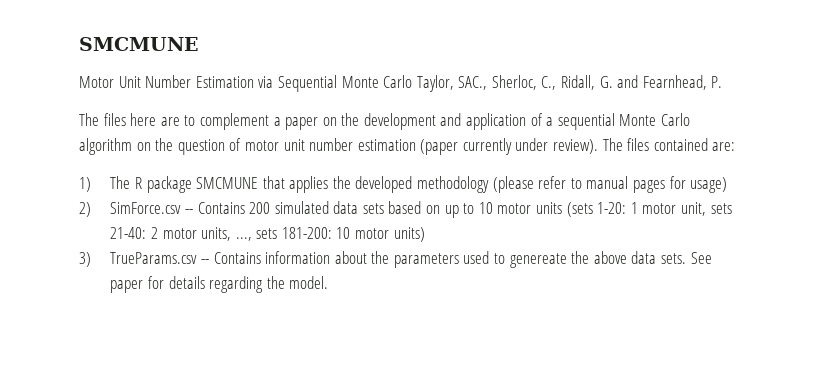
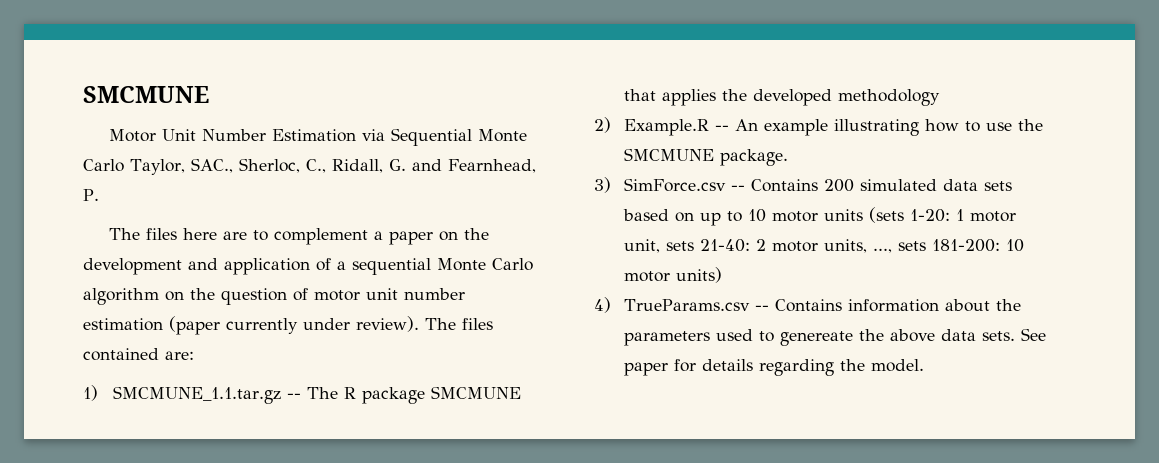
(91, 184) none -> [113,386,302,404] SMCMUNE_1.1.tar.gz --
[492,176,728,193] [79,202,91,217] (please refer to manual pages for usage) // 2) -> [594,117,1044,136] [624,148,789,166] [594,177,611,193] // 2) Example.R -- An example illustrating how to use the SMCMUNE package. // 3)
[79,252,91,267] 3) -> [594,297,611,313] 4)

